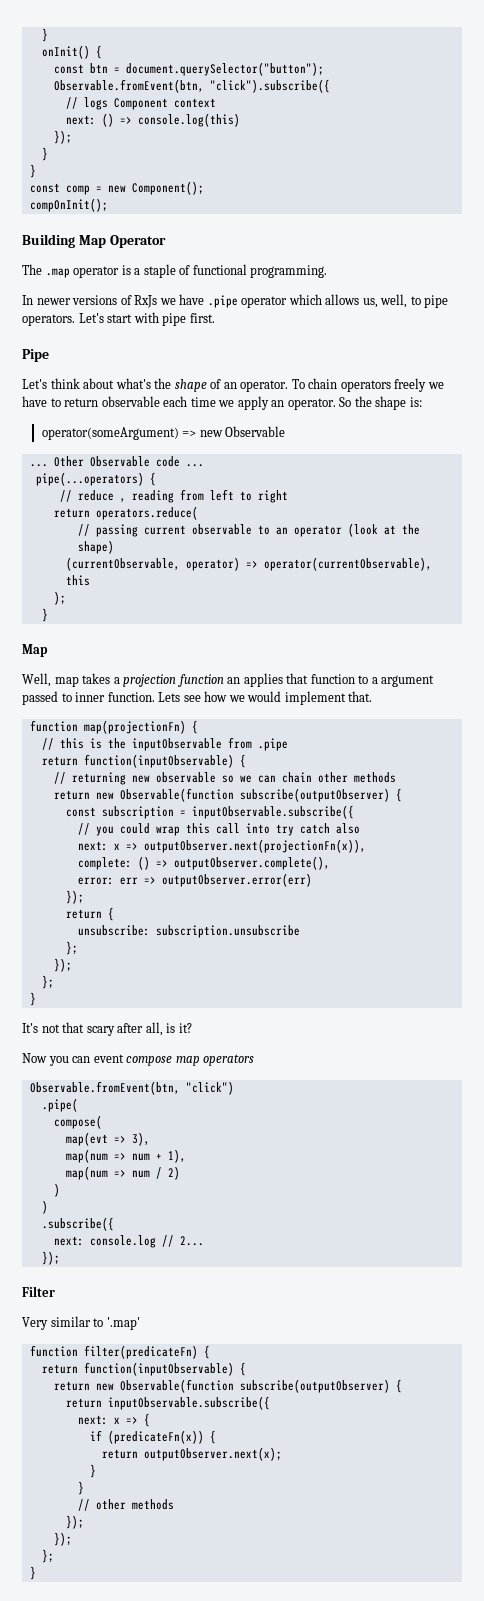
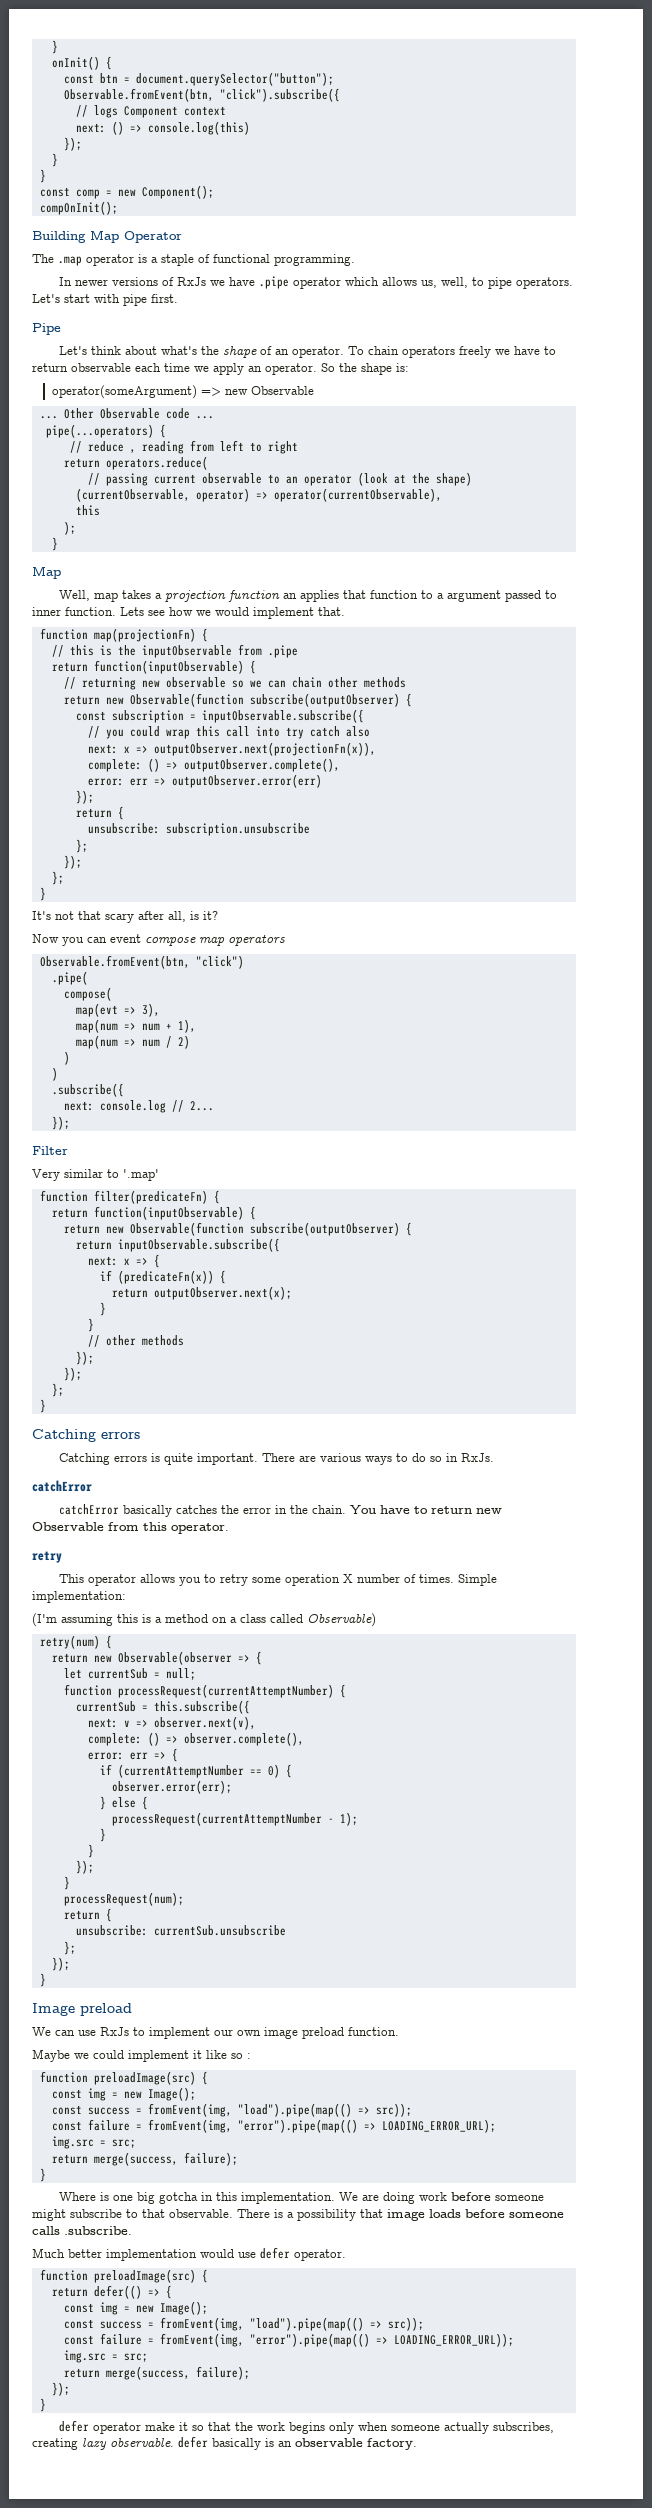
(36, 1573) none -> [32,1429,140,1442] [59,1453,495,1465] [32,1480,92,1492] [59,1504,503,1517] [32,1522,229,1534] [32,1551,62,1563] [59,1574,498,1586] [32,1591,126,1603] [32,1613,376,1627] [39,1635,112,1649] [51,1651,262,1665] [63,1668,196,1680] [63,1684,346,1698] [75,1700,250,1714] [87,1716,256,1730] [87,1732,304,1746] [87,1748,178,1762] [99,1764,292,1778] [111,1780,232,1794] [99,1796,148,1810] [111,1812,358,1826] [99,1828,106,1842] [87,1844,94,1858] [75,1860,94,1874] [63,1876,70,1890] [63,1892,184,1906] [63,1908,112,1922] [75,1925,286,1936] [63,1941,76,1955] [51,1957,70,1971] [39,1973,46,1987] [32,2003,132,2016] [32,2027,399,2039] [32,2049,251,2062] [39,2071,208,2085] [51,2087,196,2101] [51,2103,412,2117] [51,2119,496,2133] [51,2136,136,2149] [51,2152,238,2166] [39,2168,46,2182] [59,2192,545,2204] [32,2209,564,2221] [32,2226,132,2235] [32,2247,346,2261] [39,2269,208,2283] [51,2285,172,2299] [63,2301,208,2315] [63,2317,424,2331] [63,2333,514,2347] [63,2350,148,2363] [63,2366,250,2380] [51,2382,70,2396] [39,2398,46,2412] [59,2420,555,2434] [32,2436,417,2450] // Catching errors // Catching errors is quite important. There are various ways to do so in RxJs. // catchError // catchError basically catches the error in the chain. You have to return new Observable from this operator. // retry // This operator allows you to retry some operation X number of times. Simple implementation: // (I'm assuming this is a method on a class called Observable) // retry(num) { // return new Observable(observer => { // let currentSub = null; // function processRequest(currentAttemptNumber) { // currentSub = this.subscribe({ // next: v => observer.next(v), // complete: () => observer.complete(), // error: err => { // if (currentAttemptNumber == 0) { // observer.error(err); // } else { // processRequest(currentAttemptNumber - 1); // } // } // }); // } // processRequest(num); // return { // unsubscribe: currentSub.unsubscribe // }; // }); // } // Image preload // We can use RxJs to implement our own image preload function. // Maybe we could implement it like so : // function preloadImage(src) { // const img = new Image(); // const success = fromEvent(img, "load").pipe(map(() => src)); // const failure = fromEvent(img, "error").pipe(map(() => LOADING_ERROR_URL); // img.src = src; // return merge(success, failure); // } // Where is one big gotcha in this implementation. We are doing work before someone might subscribe to that observable. There is a possibility that image loads before someone calls .subscribe. // Much better implementation would use defer operator. // function preloadImage(src) { // return defer(() => { // const img = new Image(); // const success = fromEvent(img, "load").pipe(map(() => src)); // const failure = fromEvent(img, "error").pipe(map(() => LOADING_ERROR_URL)); // img.src = src; // return merge(success, failure); // }); // } // defer operator make it so that the work begins only when someone actually subscribes, creating lazy observable. defer basically is an observable factory.

